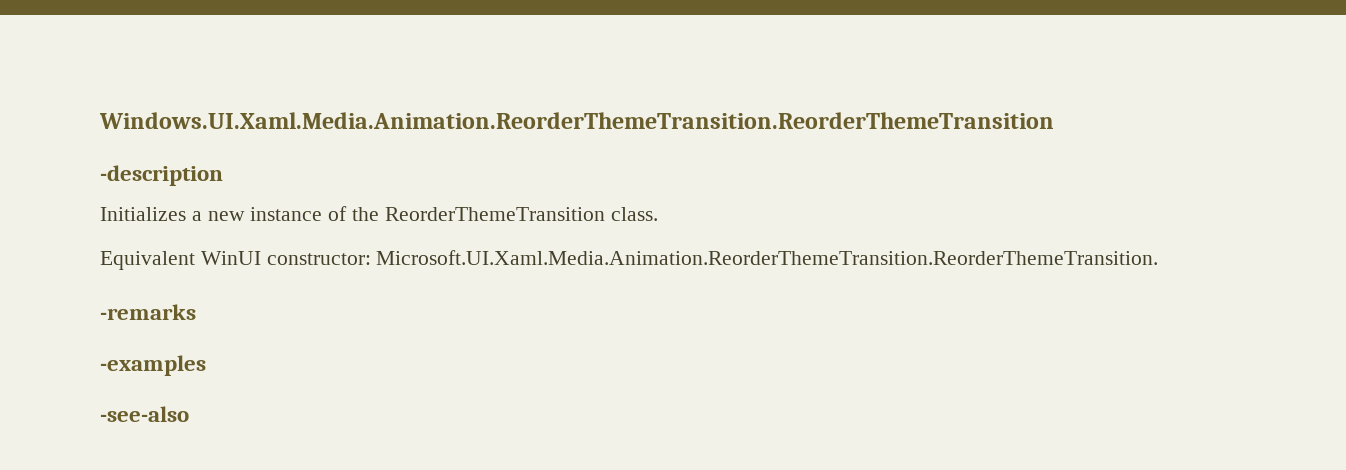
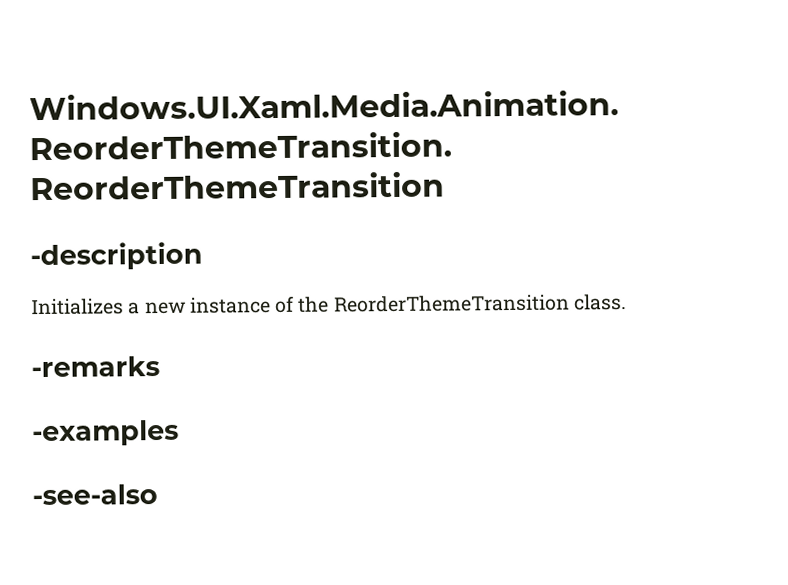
[100,250,1159,270] // Equivalent WinUI constructor: Microsoft.UI.Xaml.Media.Animation.ReorderThemeTransition.ReorderThemeTransition. -> (627, 302) none

